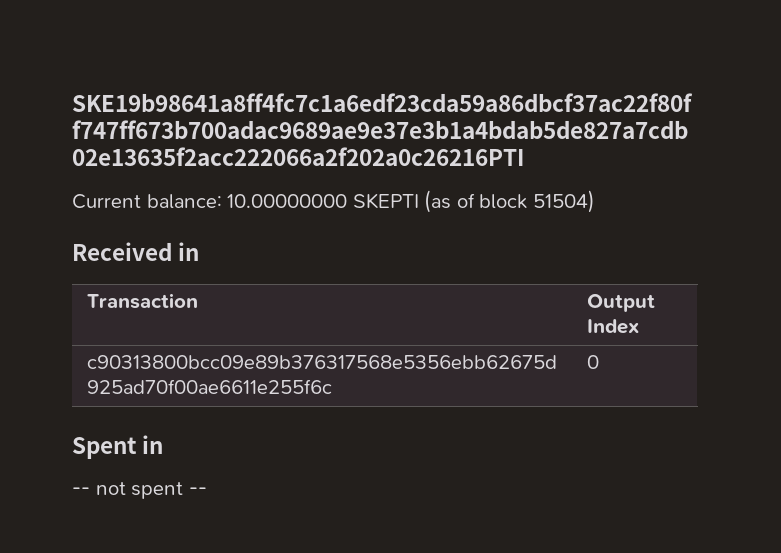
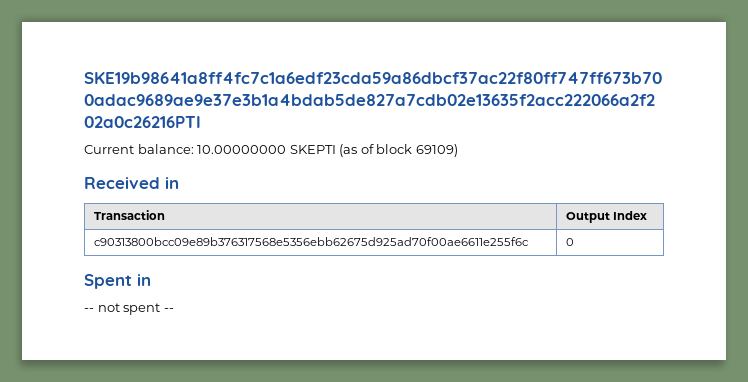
[532,190,595,213] 51504) -> [415,144,458,157] 69109)

